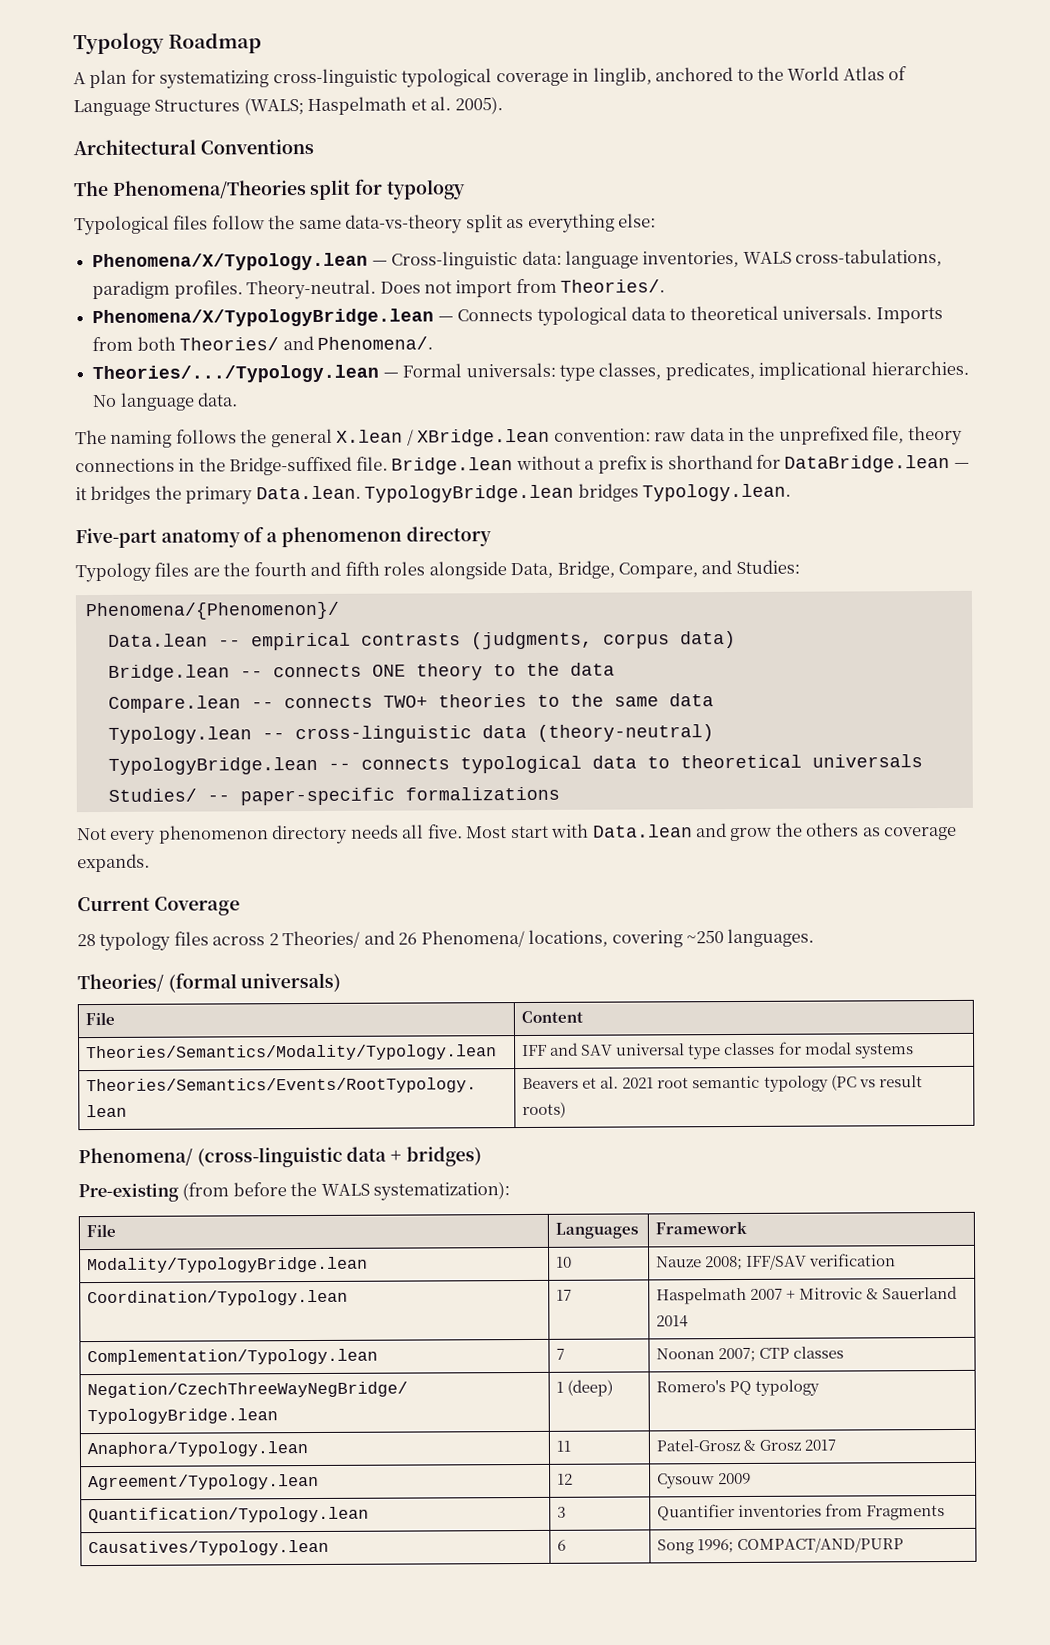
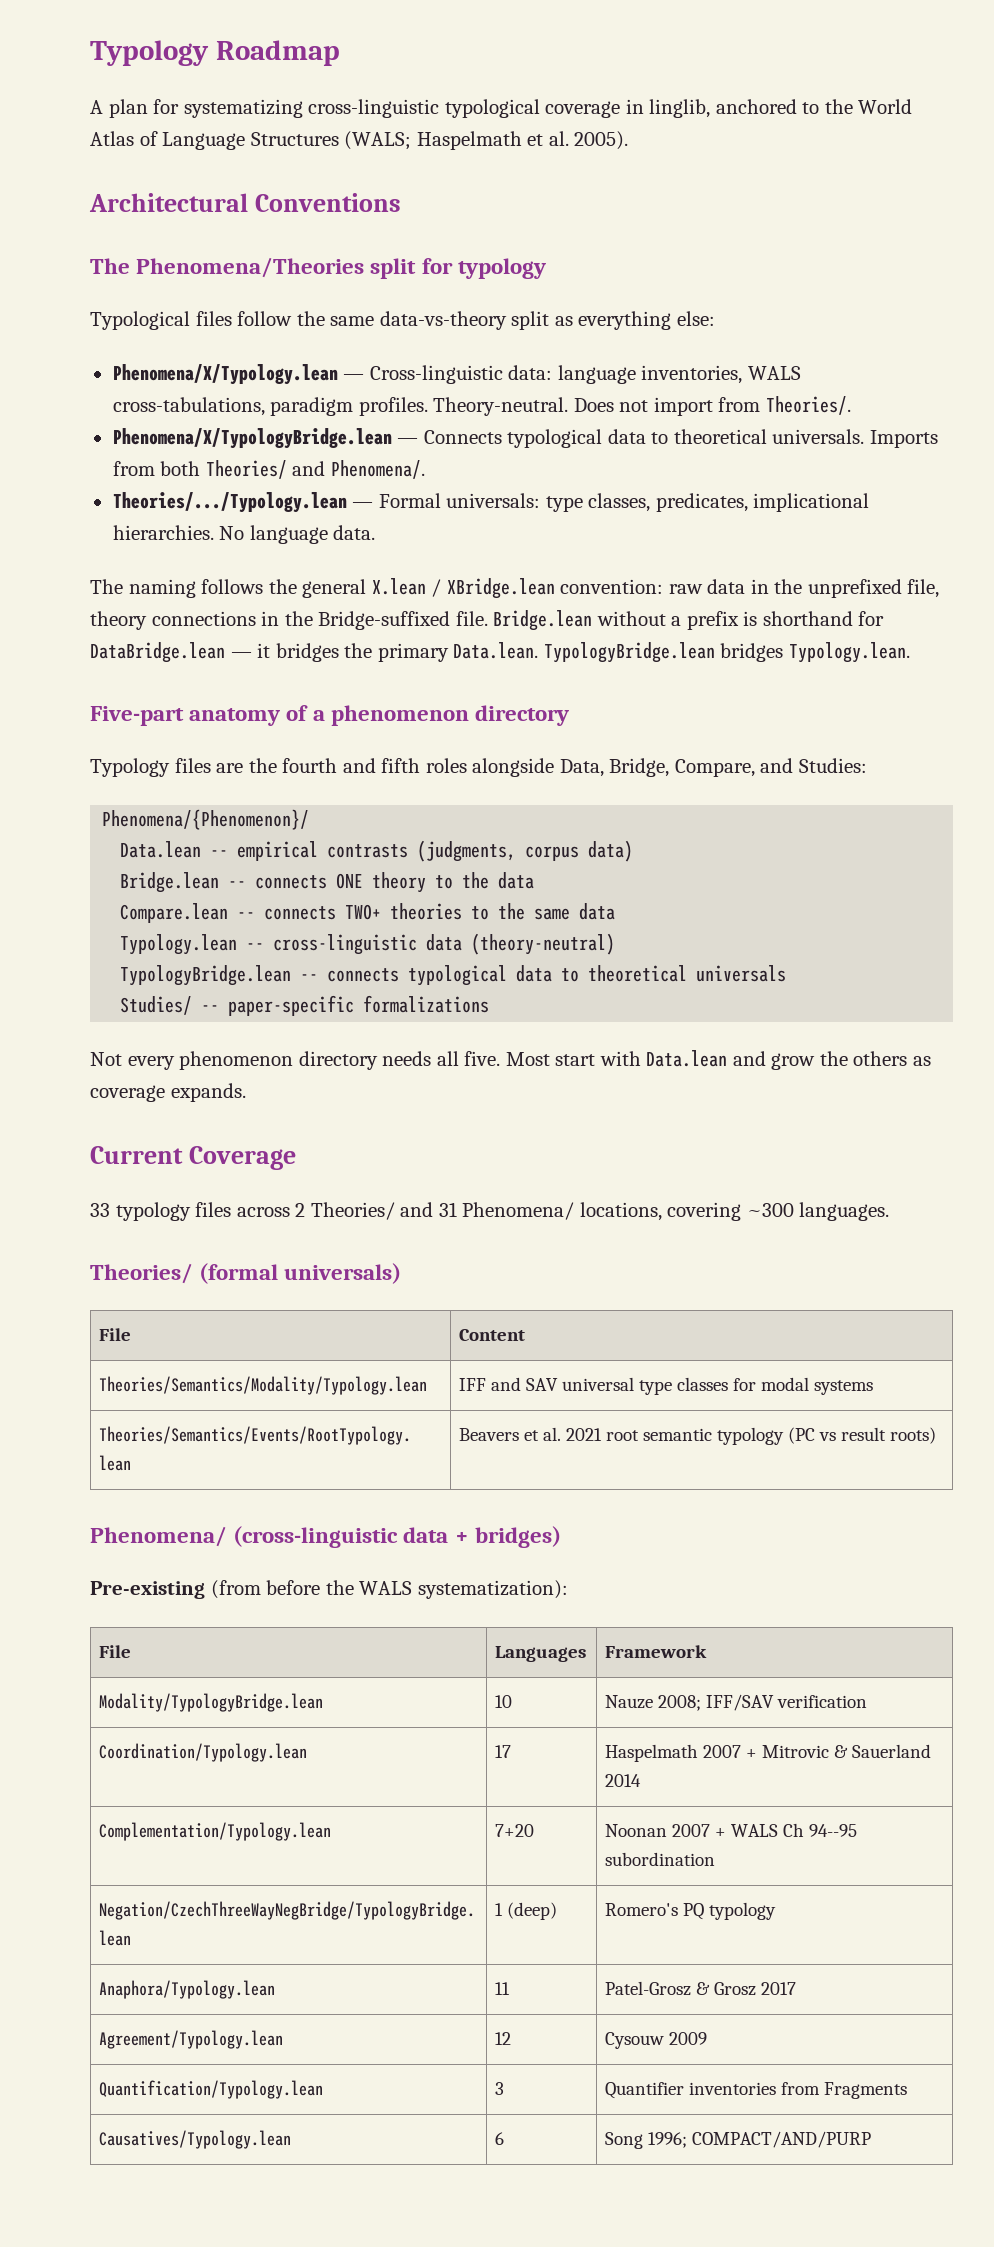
[77,934,96,947] 28 -> [90,1203,110,1217] 33
[398,932,418,945] 26 -> [438,1202,457,1217] 31
[686,930,725,944] ~250 -> [746,1203,794,1217] ~300
[556,1348,566,1360] 7 -> [494,1824,534,1837] 7+20
[718,1346,845,1363] 2007; CTP classes -> [671,1823,857,1837] [604,1852,715,1866] 2007 + WALS Ch 94--95 subordination

